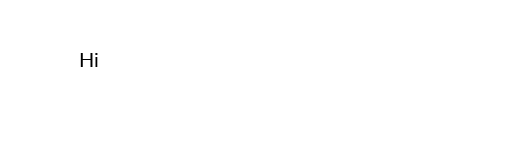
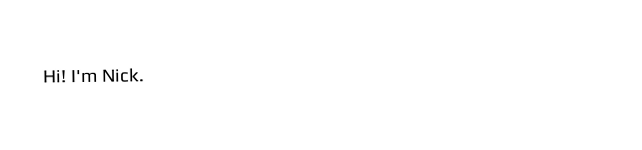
[79,53,99,67] Hi -> [42,68,145,83] Hi! I'm Nick.

